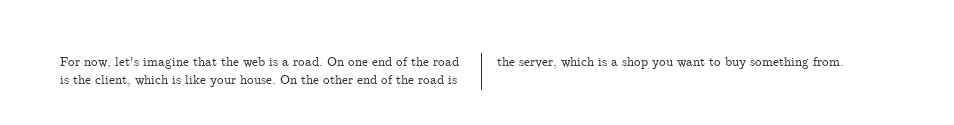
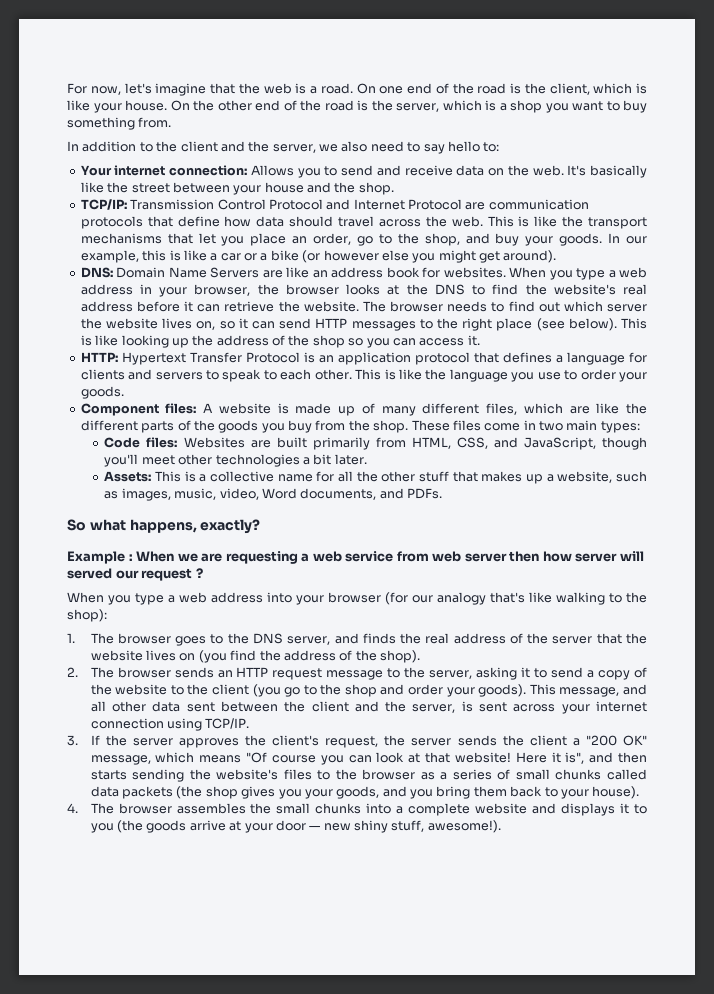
(844, 61) none -> [67,141,500,154] [80,165,647,178] [80,182,394,195] [80,199,589,210] [80,216,647,229] [80,233,647,246] [80,250,557,263] [80,267,648,280] [80,284,647,297] [80,301,647,312] [80,318,647,331] [80,335,480,348] [80,352,647,365] [80,369,648,382] [80,386,124,399] [80,403,647,416] [80,420,640,433] [104,437,648,450] [104,454,367,467] [104,471,647,484] [104,488,443,501] [67,519,261,534] [67,551,644,564] [67,568,203,581] [67,592,647,605] [67,609,107,622] [67,633,647,646] [90,650,421,663] [67,667,647,680] [90,684,647,697] [90,701,648,714] [90,718,250,731] [67,735,647,748] [90,752,647,765] [90,769,647,782] [90,786,640,799] [67,803,648,816] [90,820,501,833] // In addition to the client and the server, we also need to say hello to: // Your internet connection: Allows you to send and receive data on the web. It's basically like the street between your house and the shop. // TCP/IP: Transmission Control Protocol and Internet Protocol are communication protocols that define how data should travel across the web. This is like the transport mechanisms that let you place an order, go to the shop, and buy your goods. In our example, this is like a car or a bike (or however else you might get around). // DNS: Domain Name Servers are like an address book for websites. When you type a web address in your browser, the browser looks at the DNS to find the website's real address before it can retrieve the website. The browser needs to find out which server the website lives on, so it can send HTTP messages to the right place (see below). This is like looking up the address of the shop so you can access it. // HTTP: Hypertext Transfer Protocol is an application protocol that defines a language for clients and servers to speak to each other. This is like the language you use to order your goods. // Component files: A website is made up of many different files, which are like the different parts of the goods you buy from the shop. These files come in two main types: // Code files: Websites are built primarily from HTML, CSS, and JavaScript, though you'll meet other technologies a bit later. // Assets: This is a collective name for all the other stuff that makes up a website, such as images, music, video, Word documents, and PDFs. // So what happens, exactly? // Example : When we are requesting a web service from web server then how server will served our request ? // When you type a web address into your browser (for our analogy that's like walking to the shop): // 1. The browser goes to the DNS server, and finds the real address of the server that the website lives on (you find the address of the shop). // 2. The browser sends an HTTP request message to the server, asking it to send a copy of the website to the client (you go to the shop and order your goods). This message, and all other data sent between the client and the server, is sent across your internet connection using TCP/IP. // 3. If the server approves the client's request, the server sends the client a "200 OK" message, which means "Of course you can look at that website! Here it is", and then starts sending the website's files to the browser as a series of small chunks called data packets (the shop gives you your goods, and you bring them back to your house). // 4. The browser assembles the small chunks into a complete website and displays it to you (the goods arrive at your door — new shiny stuff, awesome!).

